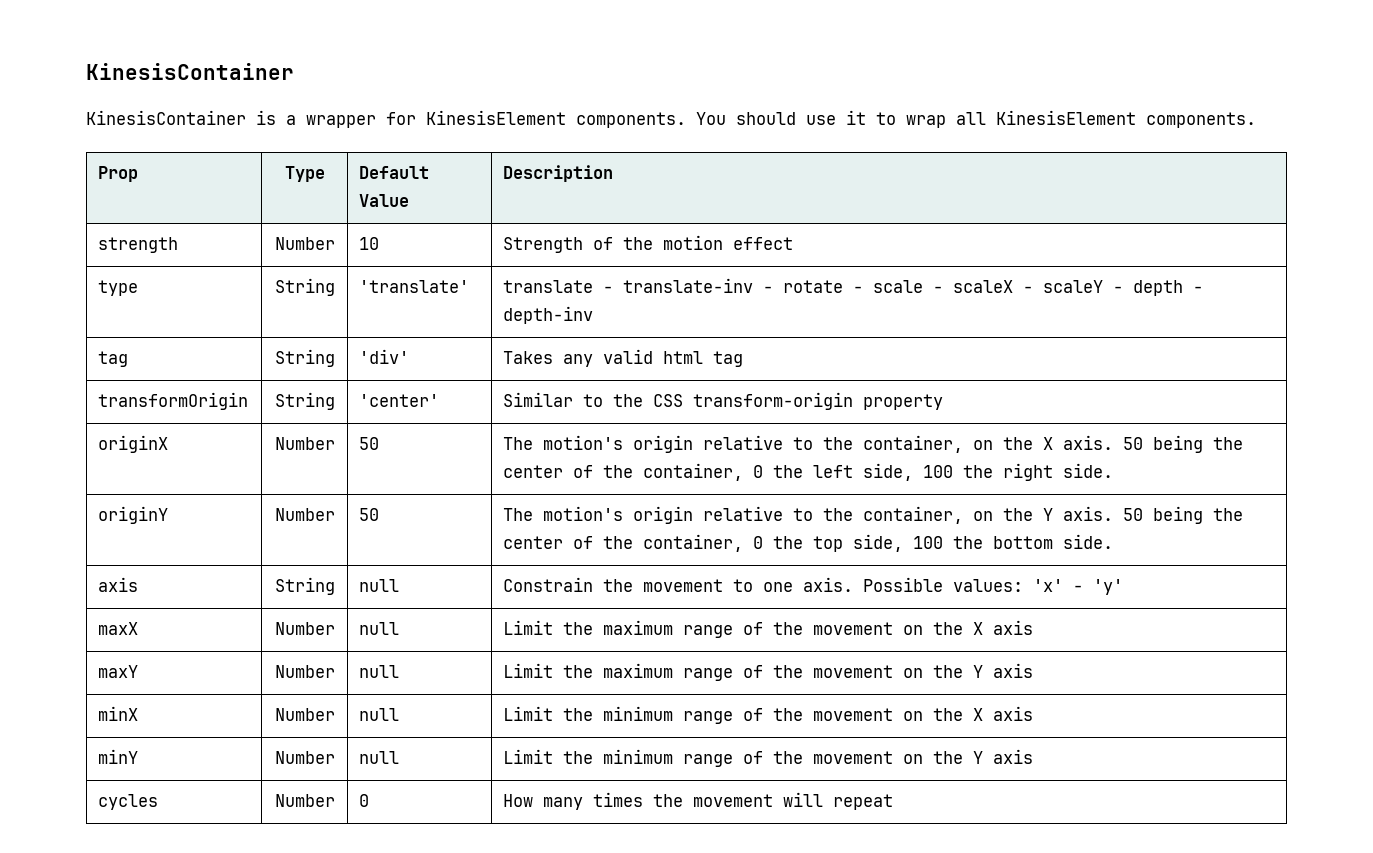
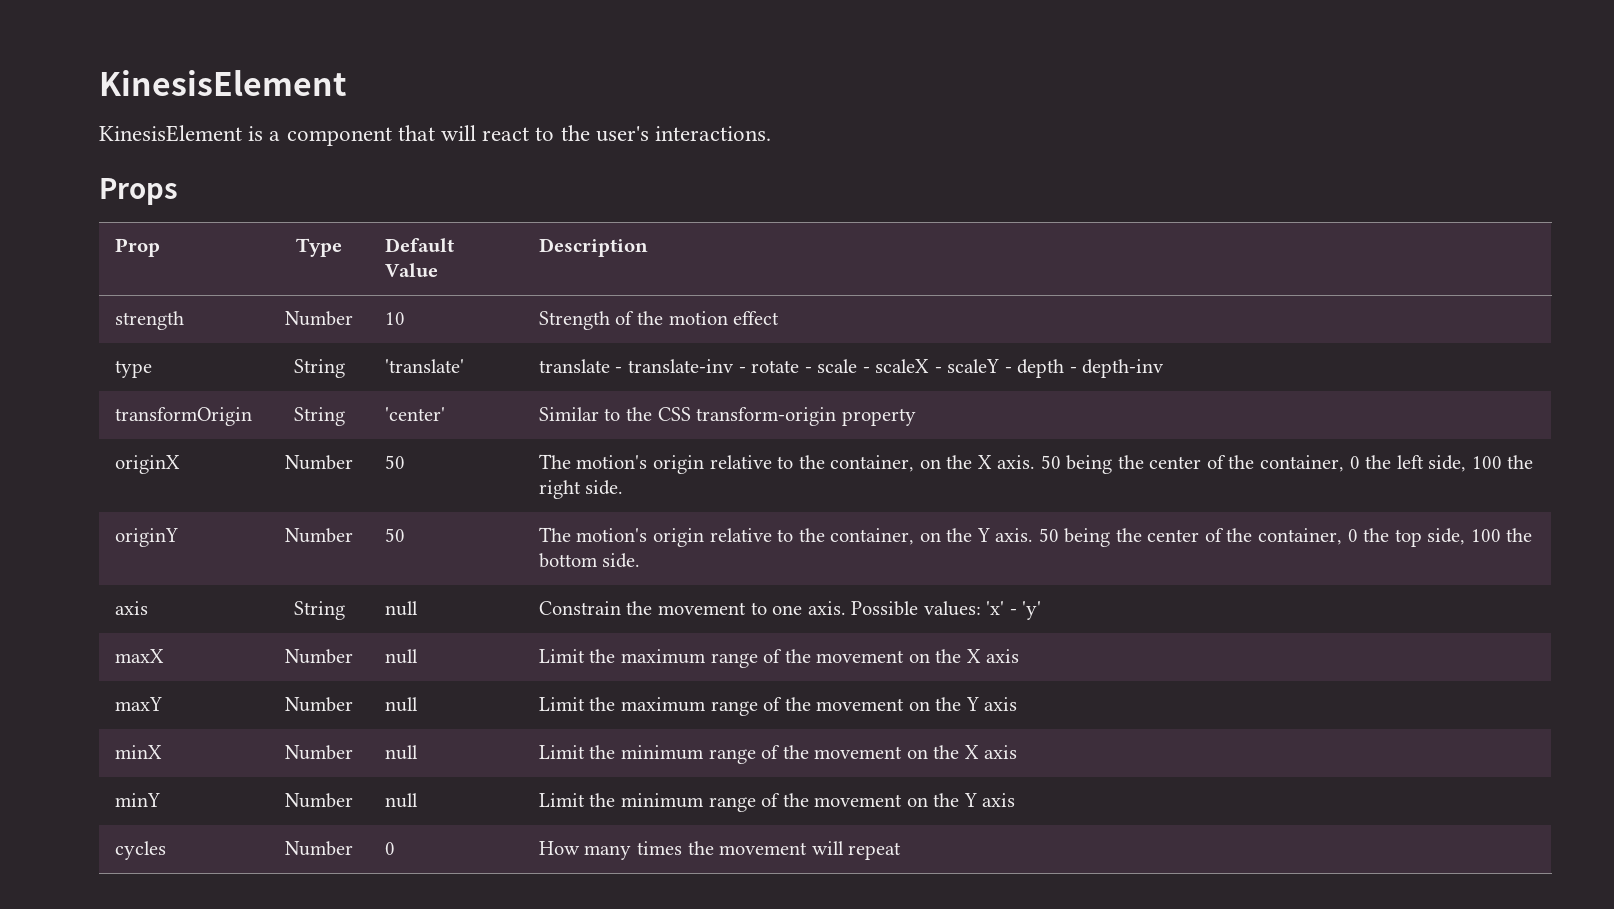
[86,63,294,80] [86,110,1256,128] KinesisContainer // KinesisContainer is a wrapper for KinesisElement components. You should use it to wrap all KinesisElement components. -> [99,70,346,96] [99,125,772,146] [99,178,178,205] KinesisElement // KinesisElement is a component that will react to the user's interactions. // Props
[98,351,129,367] [274,349,335,367] [359,349,410,364] [503,349,744,367] // tag | String | 'div' | Takes any valid html tag -> (1165, 368) none

